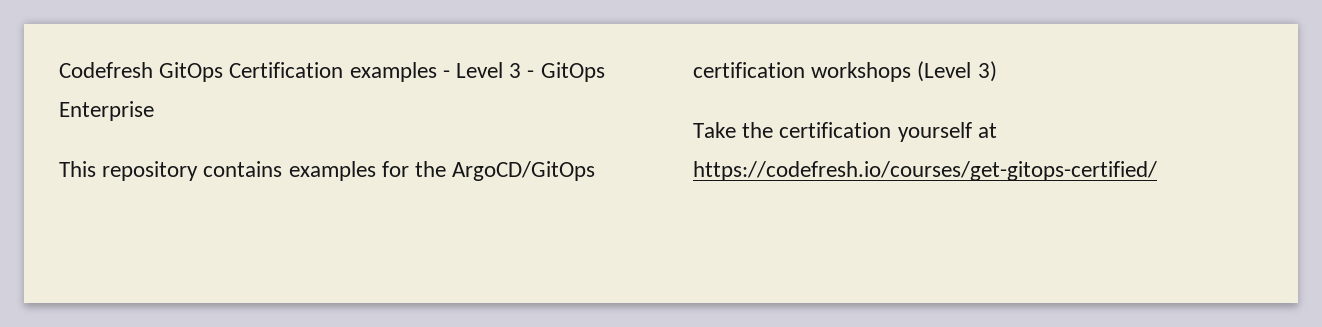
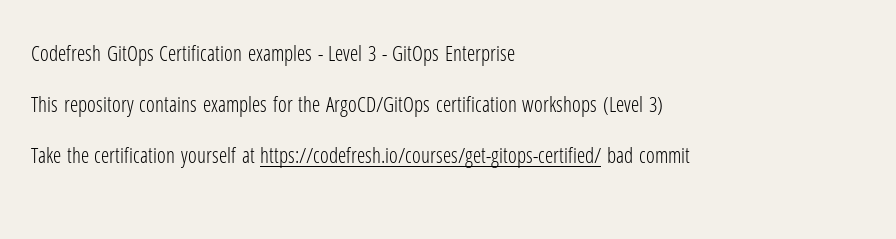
(1157, 171) none -> [607,147,690,163] bad commit

